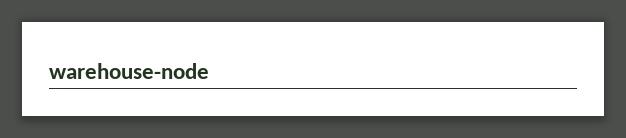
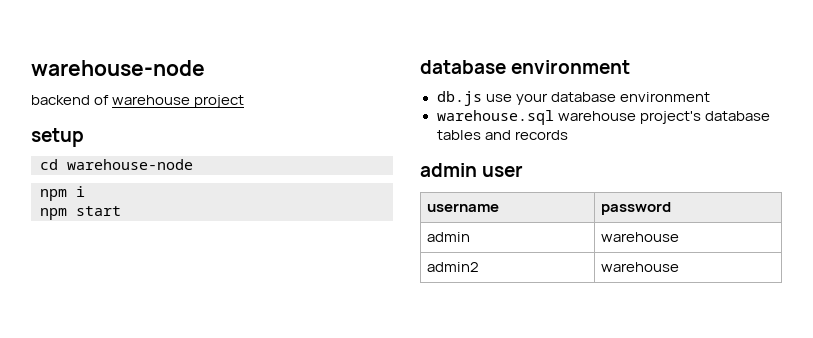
[49,63,209,79] warehouse-node -> [31,60,205,76] [31,95,245,108] [31,128,84,147] [40,159,193,170] [40,186,85,201] [40,206,121,220] [420,60,631,74] [436,91,710,106] [436,110,770,125] [436,130,568,140] [420,163,524,177] [426,203,499,212] [600,202,671,215] [426,232,470,242] [600,232,679,242] [426,262,479,272] [600,262,679,272] warehouse-node // backend of warehouse project // setup // cd warehouse-node // npm i // npm start // database environment // db.js use your database environment // warehouse.sql warehouse project's database tables and records // admin user // username | password // admin | warehouse // admin2 | warehouse

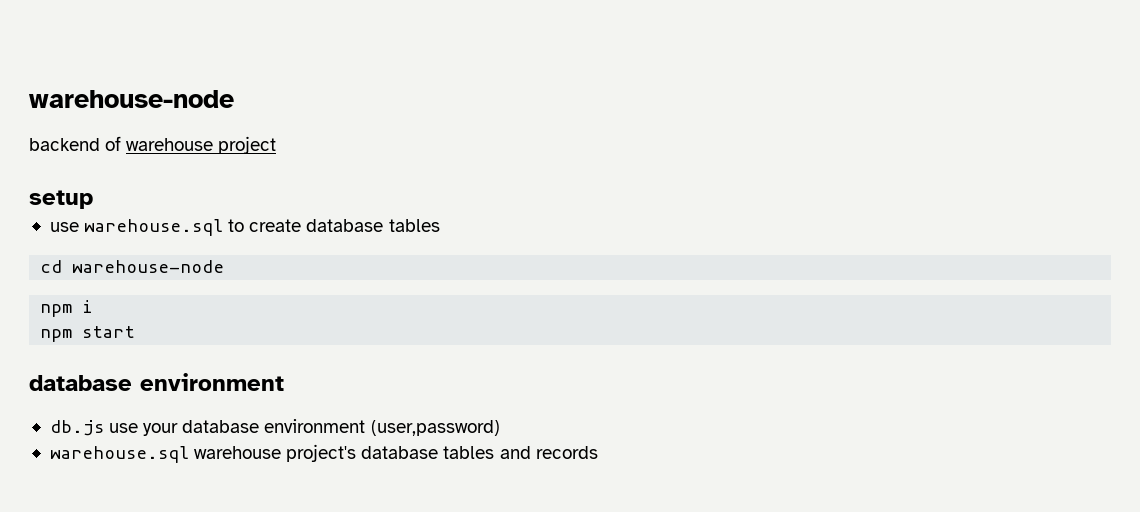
(84, 137) none -> [49,219,440,236] // use warehouse.sql to create database tables
(710, 97) none -> [370,420,500,436] (user,password)
[420,163,524,177] [426,203,499,212] [600,202,671,215] [426,232,470,242] [600,232,679,242] [426,262,479,272] [600,262,679,272] // admin user // username | password // admin | warehouse // admin2 | warehouse -> (598, 452) none

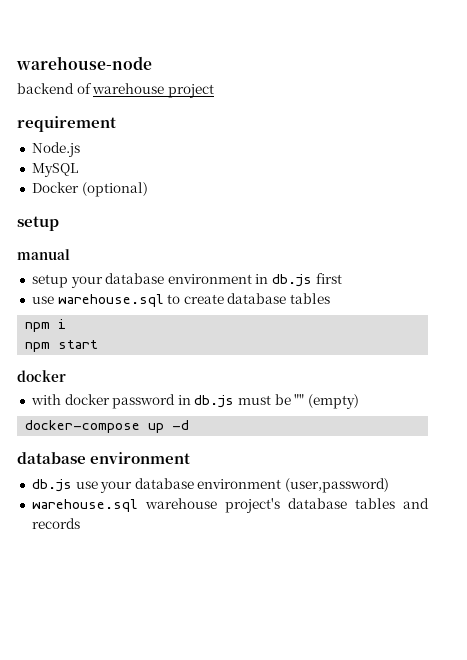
[29,190,93,209] setup -> [17,116,116,132] [31,142,80,157] [31,163,78,177] [31,182,148,197] [17,216,59,231] [17,249,70,260] [31,273,342,288] requirement // Node.js // MySQL // Docker (optional) // setup // manual // setup your database environment in db.js first
[40,260,225,273] // cd warehouse-node -> (331, 298) none
(136, 332) none -> [17,370,66,382] [30,394,360,409] [25,420,190,433] // docker // with docker password in db.js must be "" (empty) // docker-compose up -d

